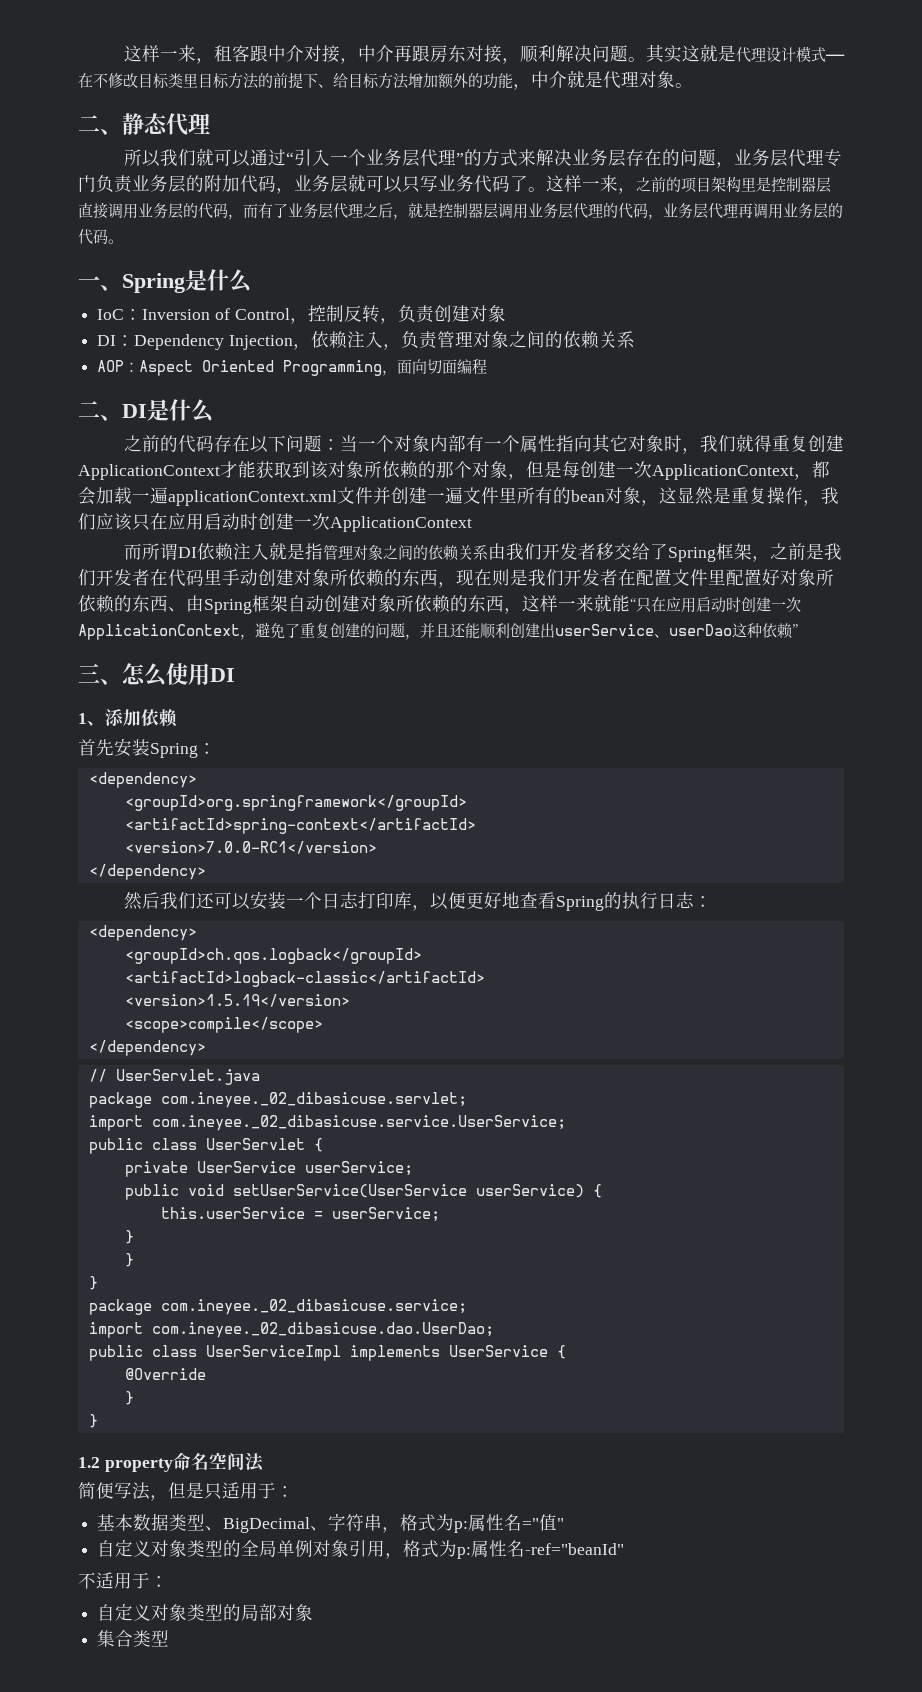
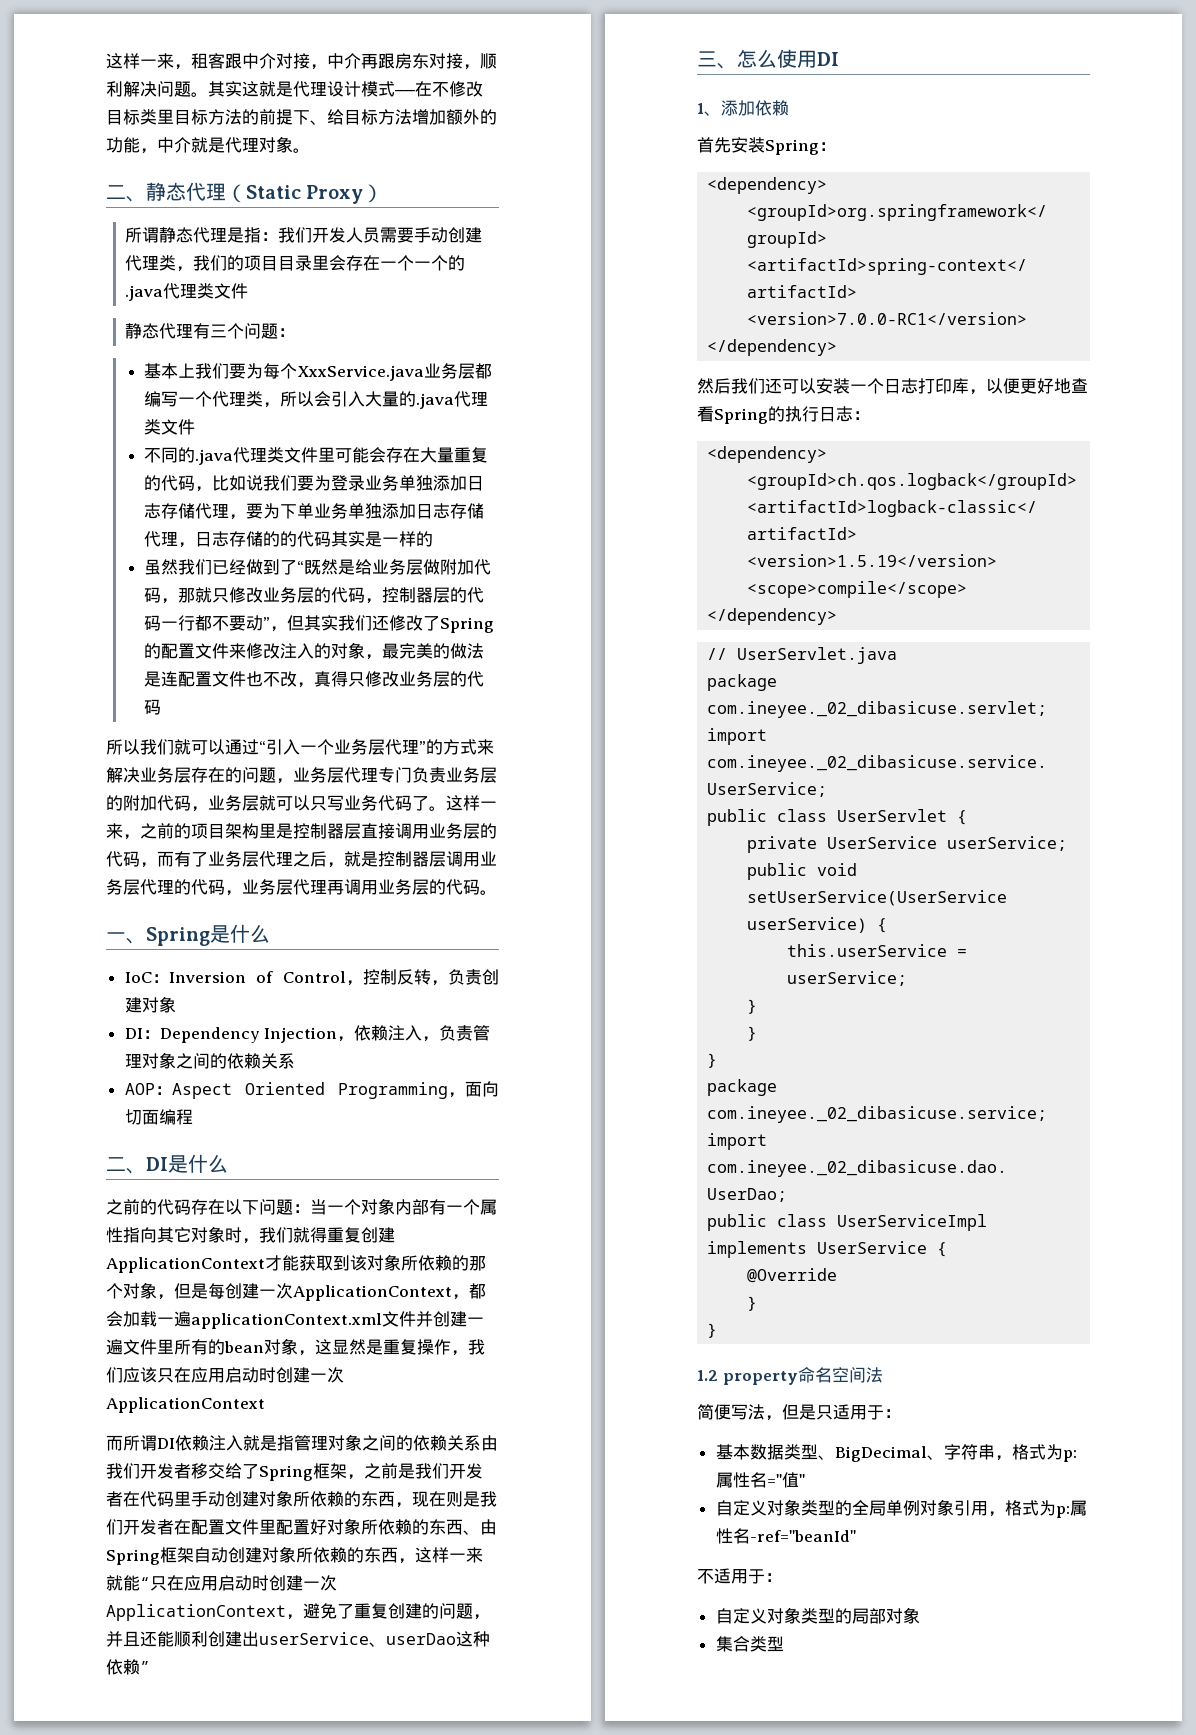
(210, 123) none -> [226,184,384,204] [125,227,483,243] [125,255,466,272] [125,283,249,301] [125,323,296,339] [144,363,493,381] [144,391,489,409] [144,419,196,435] [144,447,489,465] [144,475,485,492] [144,503,485,520] [144,531,434,548] [144,559,492,575] [144,587,485,604] [144,615,495,633] [144,642,485,660] [144,671,485,688] [144,699,162,715] （Static Proxy） // 所谓静态代理是指：我们开发人员需要手动创建代理类，我们的项目目录里会存在一个一个的.java代理类文件 // 静态代理有三个问题： // 基本上我们要为每个XxxService.java业务层都编写一个代理类，所以会引入大量的.java代理类文件 // 不同的.java代理类文件里可能会存在大量重复的代码，比如说我们要为登录业务单独添加日志存储代理，要为下单业务单独添加日志存储代理，日志存储的的代码其实是一样的 // 虽然我们已经做到了“既然是给业务层做附加代码，那就只修改业务层的代码，控制器层的代码一行都不要动”，但其实我们还修改了Spring的配置文件来修改注入的对象，最完美的做法是连配置文件也不改，真得只修改业务层的代码

